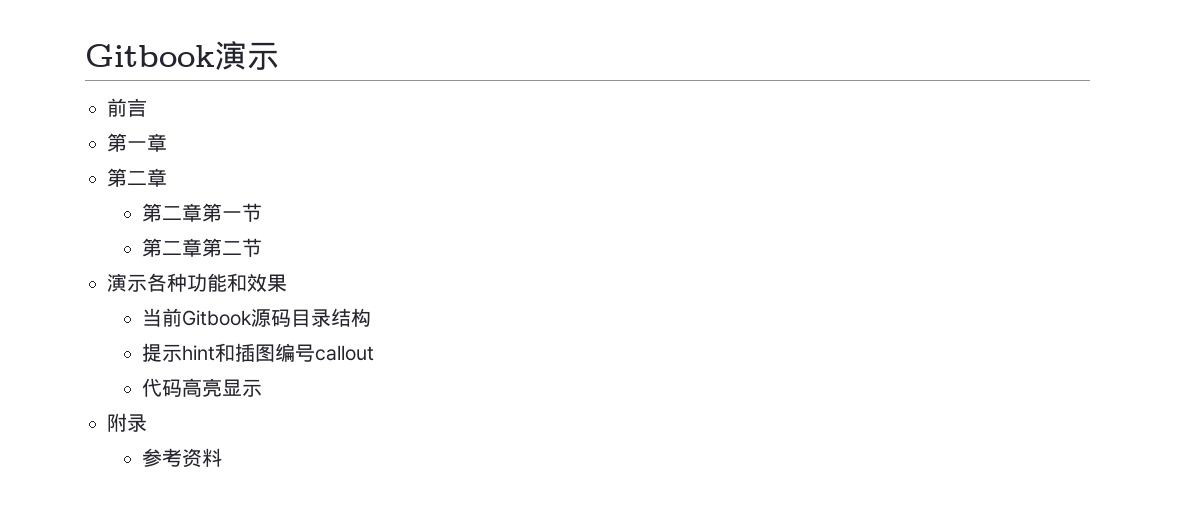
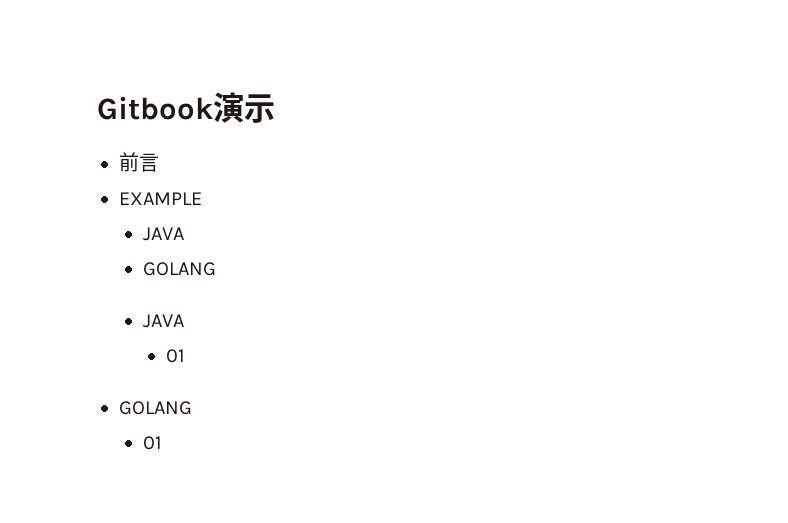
[107,133,167,152] [107,168,167,187] [142,203,263,222] [142,238,263,257] [107,273,287,292] [142,308,372,327] [142,343,375,362] [142,378,263,397] [107,413,147,432] [142,448,223,468] 第一章 // 第二章 // 第二章第一节 // 第二章第二节 // 演示各种功能和效果 // 当前Gitbook源码目录结构 // 提示hint和插图编号callout // 代码高亮显示 // 附录 // 参考资料 -> [119,192,202,205] [142,227,184,241] [142,262,216,276] [142,314,184,328] [166,349,186,363] [119,401,192,415] [142,436,162,450] EXAMPLE // JAVA // GOLANG // JAVA // 01 // GOLANG // 01

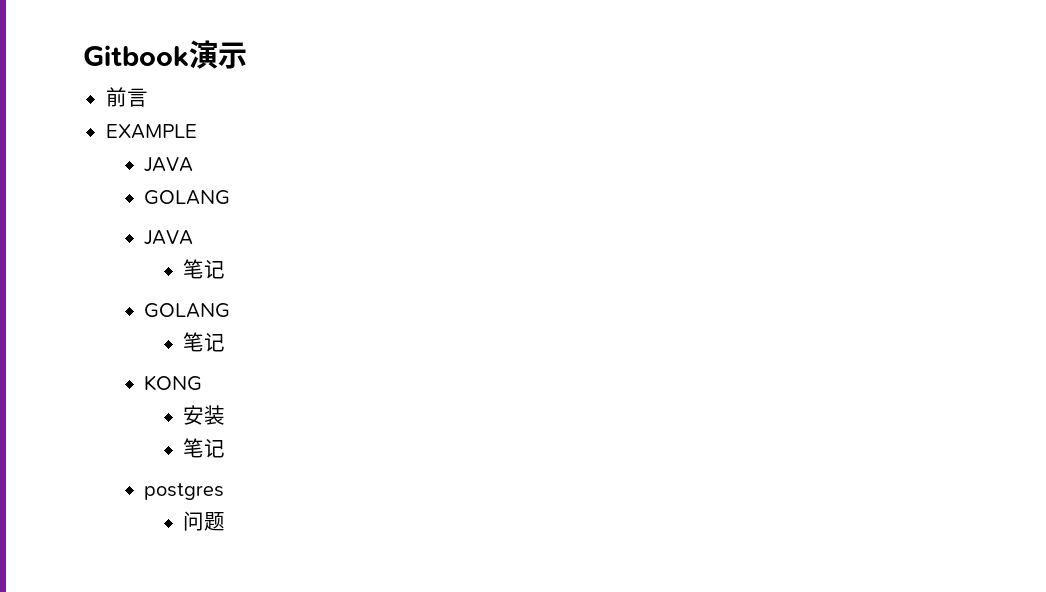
[166,349,186,363] [119,401,192,415] [142,436,162,450] 01 // GOLANG // 01 -> [183,259,226,279] [144,303,231,318] [183,332,226,352] [144,375,203,391] [183,405,226,425] [183,438,226,458] [144,483,225,500] [183,511,226,531] 笔记 // GOLANG // 笔记 // KONG // 安装 // 笔记 // postgres // 问题

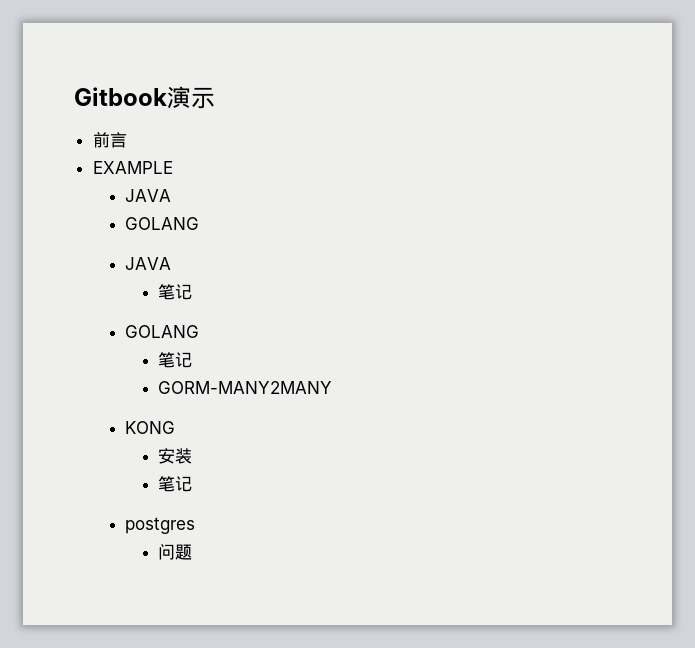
(226, 342) none -> [157,381,332,394] // GORM-MANY2MANY

